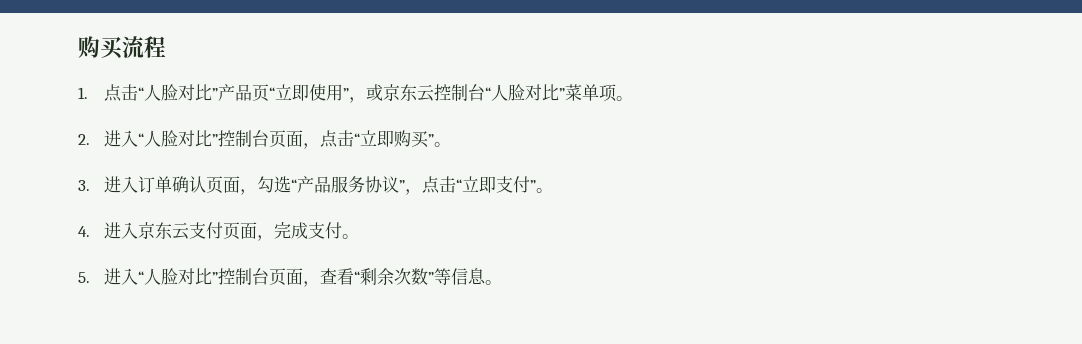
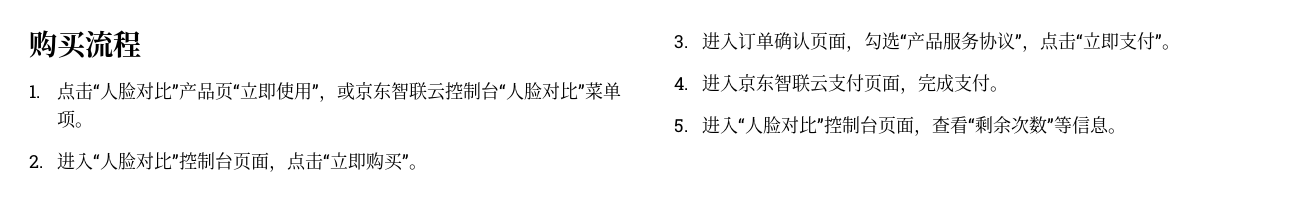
(417, 92) none -> [391,82,428,100] 智联
(172, 230) none -> [774,74,811,92] 智联

